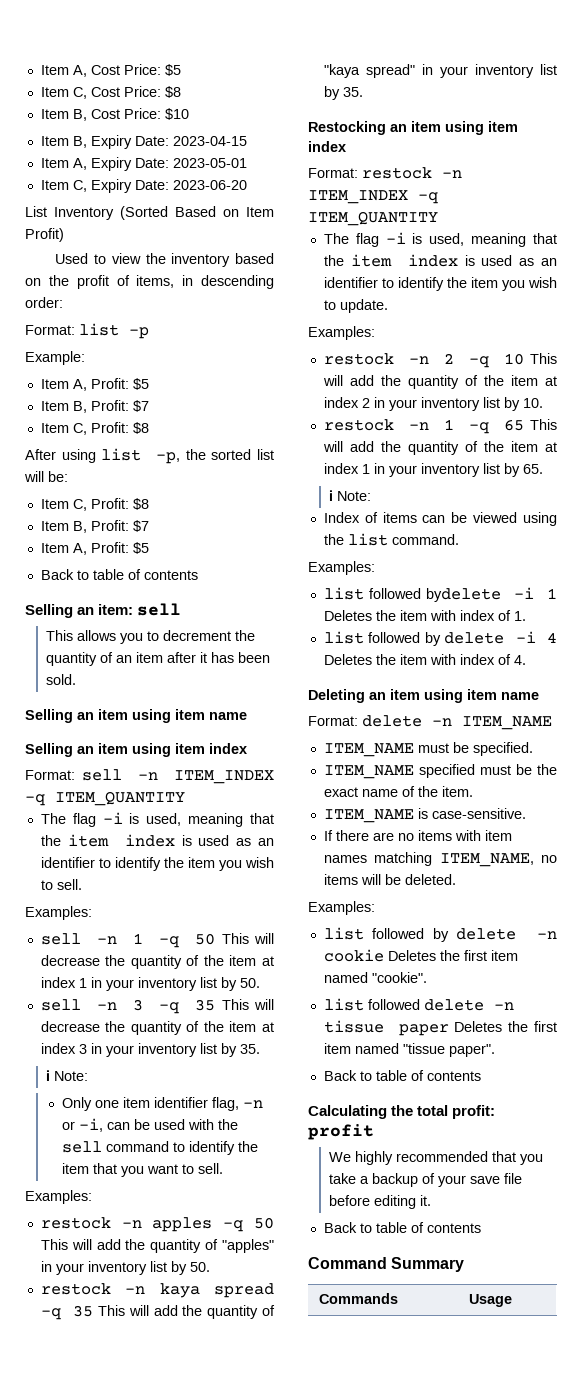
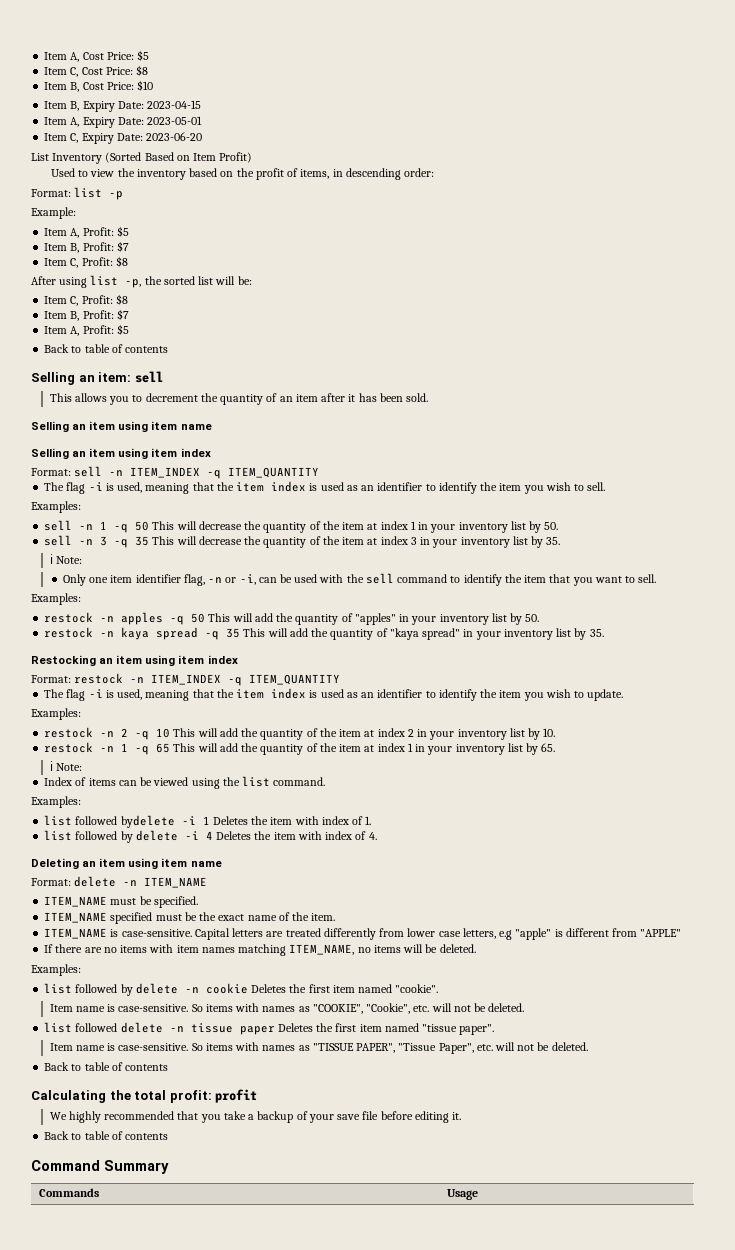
(526, 813) none -> [194,928,682,940] Capital letters are treated differently from lower case letters, e.g "apple" is different from "APPLE"
(427, 977) none -> [49,1003,525,1014] // Item name is case-sensitive. So items with names as "COOKIE", "Cookie", etc. will not be deleted.
(495, 1050) none -> [49,1042,588,1054] // Item name is case-sensitive. So items with names as "TISSUE PAPER", "Tissue Paper", etc. will not be deleted.

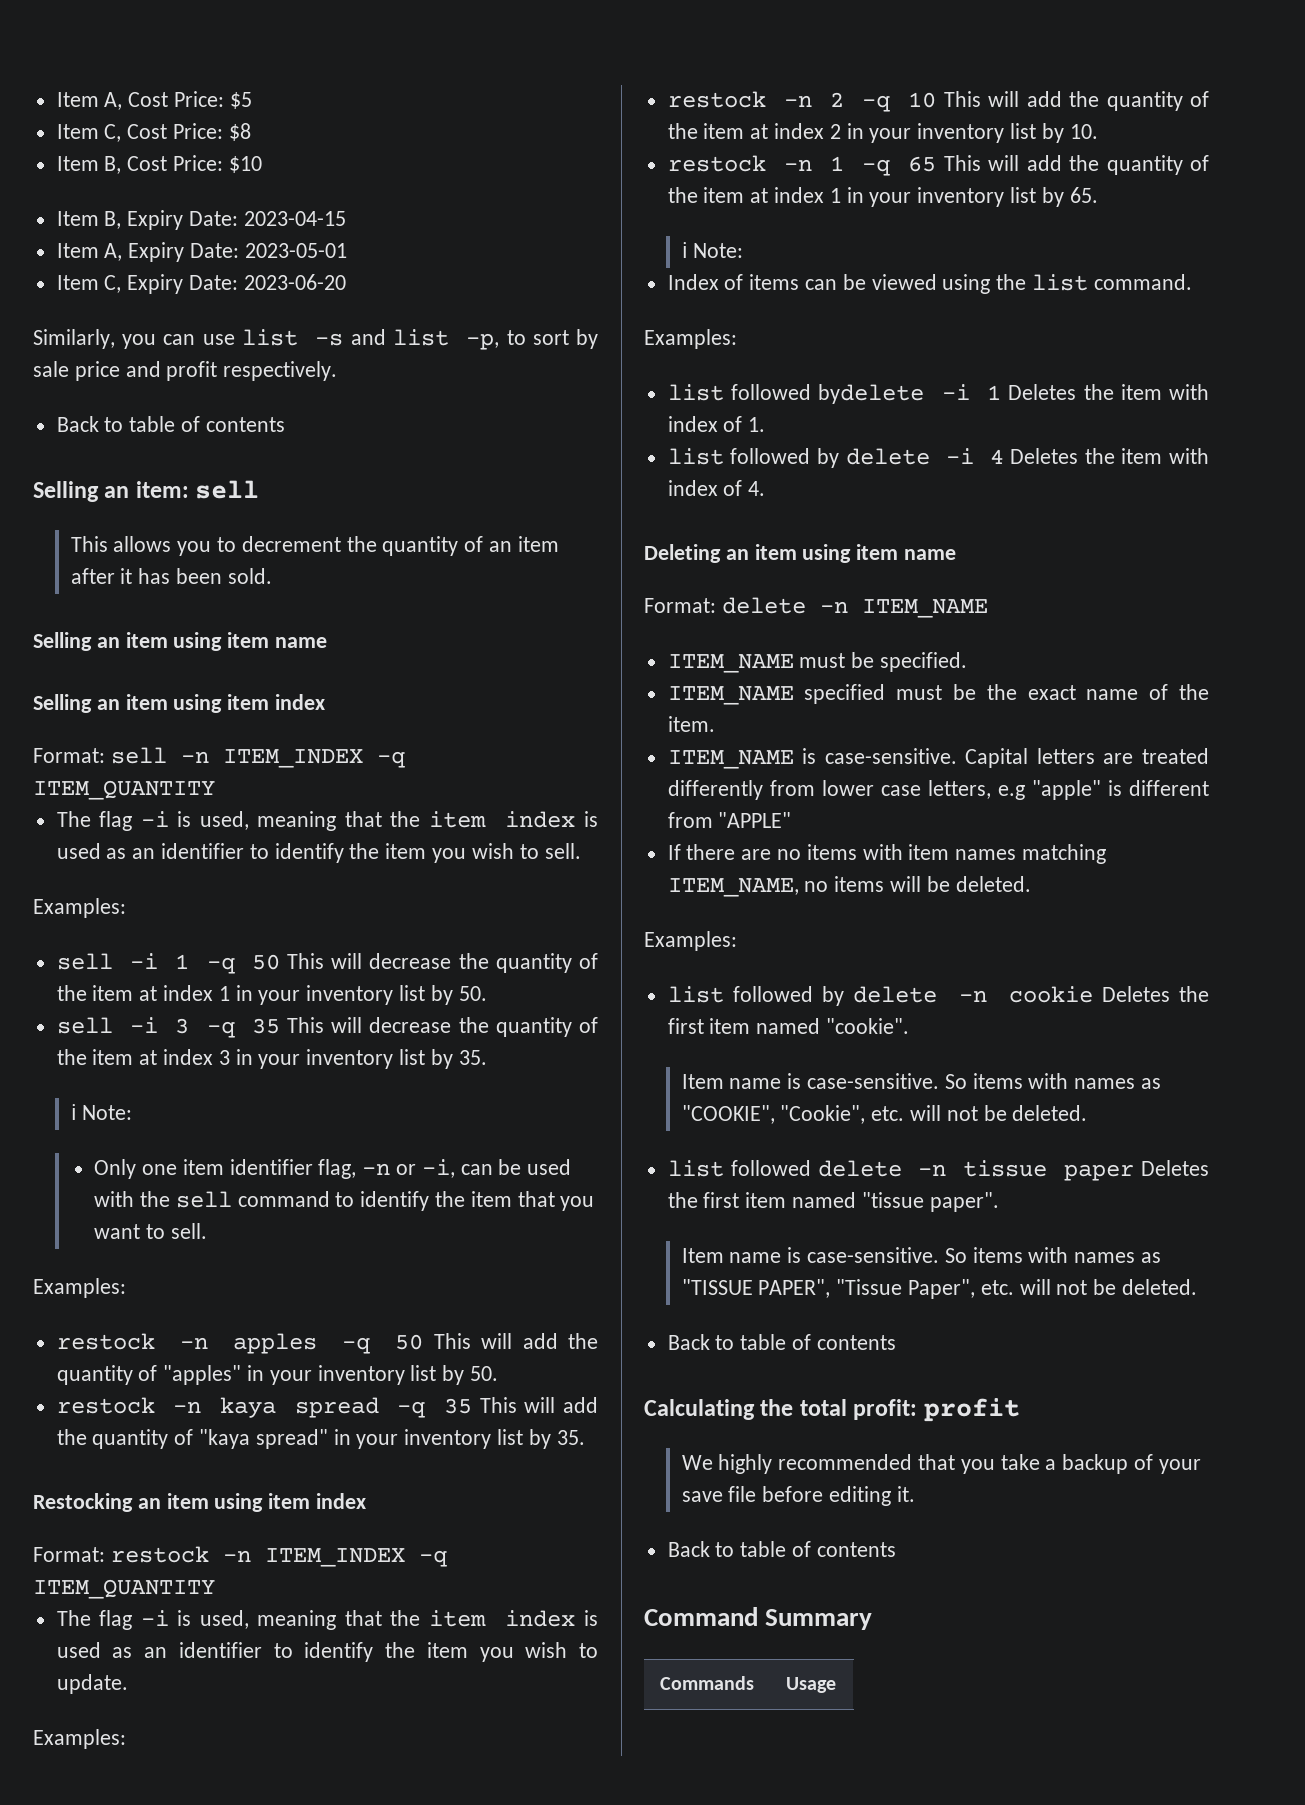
[31,152,253,164] [50,168,434,180] [31,187,124,200] [31,207,76,219] [44,226,129,238] [44,241,129,253] [44,256,128,268] [31,275,252,288] [44,294,128,306] [44,309,129,321] [44,324,129,336] List Inventory (Sorted Based on Item Profit) // Used to view the inventory based on the profit of items, in descending order: // Format: list -p // Example: // Item A, Profit: $5 // Item B, Profit: $7 // Item C, Profit: $8 // After using list -p, the sorted list will be: // Item C, Profit: $8 // Item B, Profit: $7 // Item A, Profit: $5 -> [33,329,598,350] [33,361,338,381] Similarly, you can use list -s and list -p, to sort by sale price and profit respectively.
[79,524,94,530] -n -> [129,953,158,969] -i
[79,539,94,545] -n -> [129,1017,158,1033] -i

